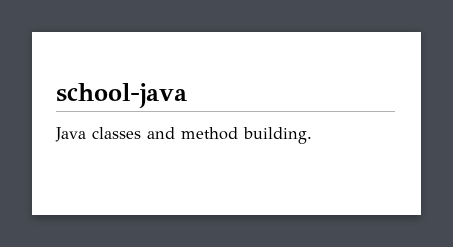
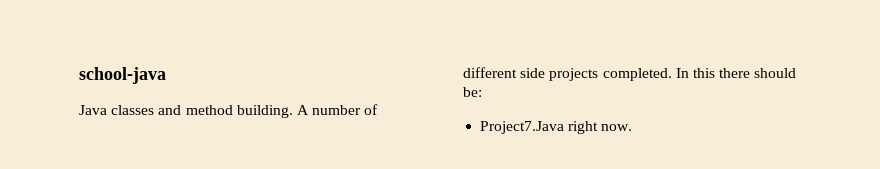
(312, 135) none -> [296,104,379,115] [463,67,797,81] [463,87,482,97] [480,121,633,134] A number of different side projects completed. In this there should be: // Project7.Java right now.

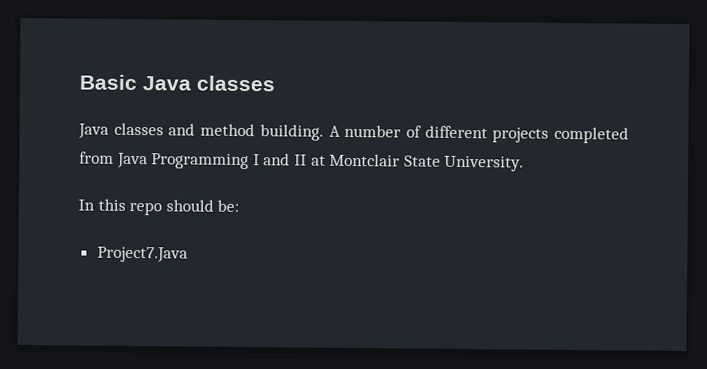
[79,67,166,84] school-java -> [79,74,275,92] Basic Java classes
[520,68,672,81] side projects completed. -> [492,126,629,144] [79,151,525,172] projects completed from Java Programming I and II at Montclair State University. //
[719,68,751,78] there -> [129,201,163,216] repo
[568,121,633,134] right now. -> (188, 254) none

